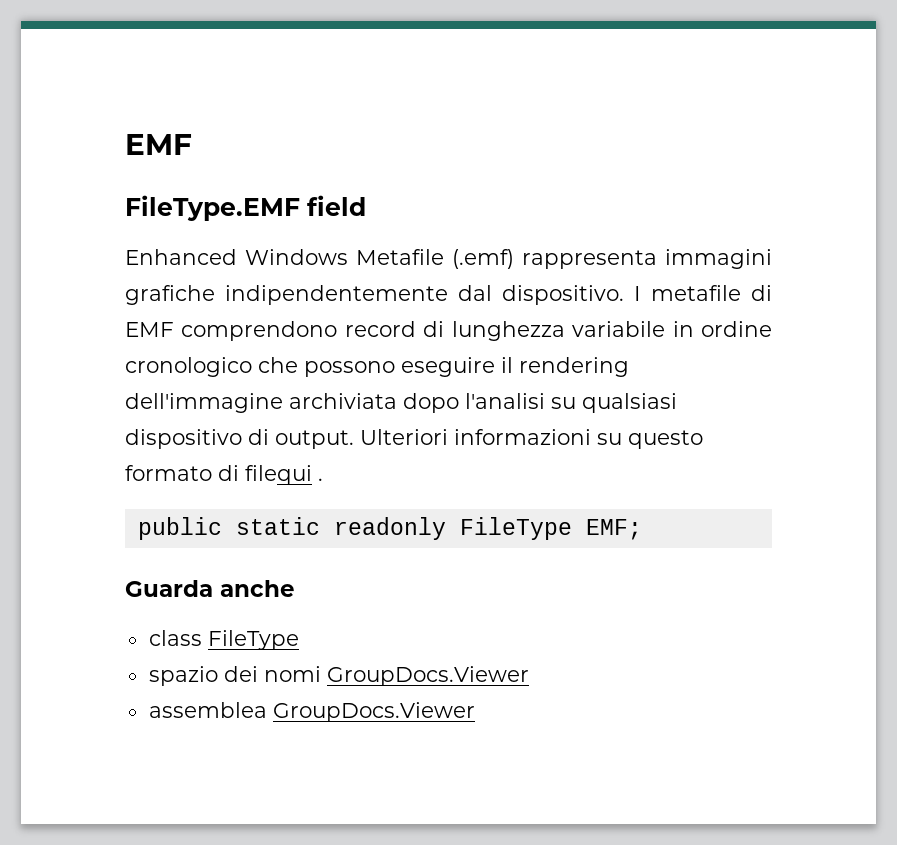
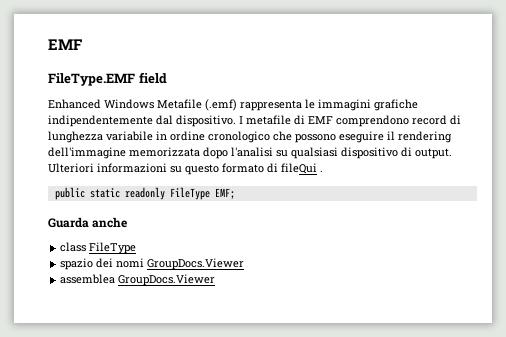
(657, 259) none -> [305,99,315,109] le
[289,393,397,409] archiviata -> [129,147,200,157] memorizzata
[245,465,312,485] filequi -> [281,163,317,174] fileQui

